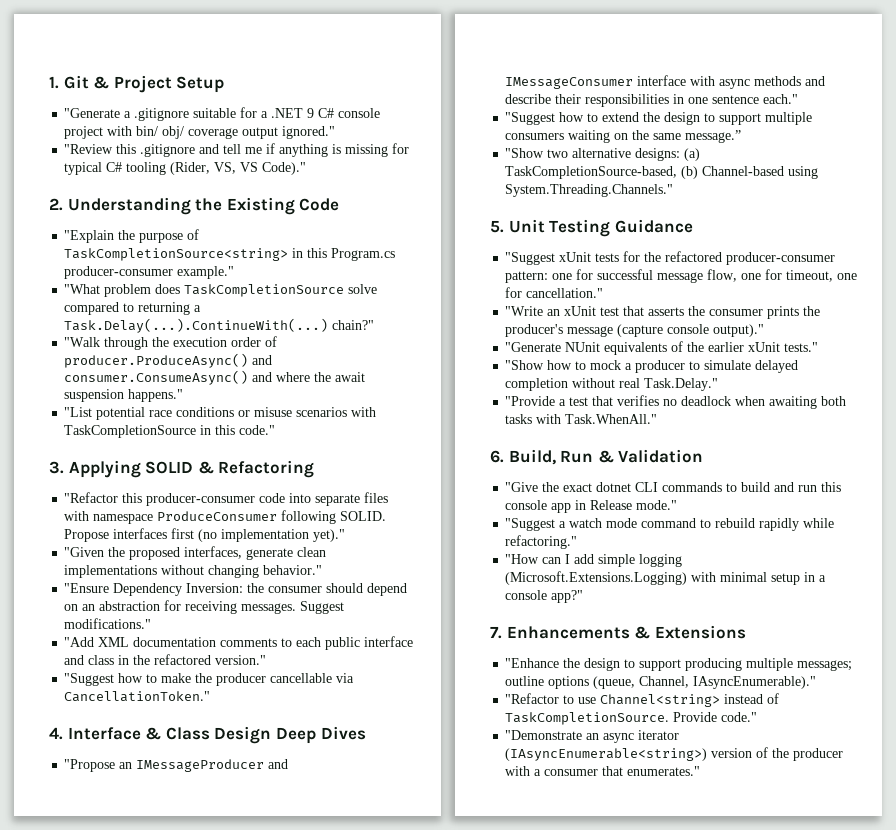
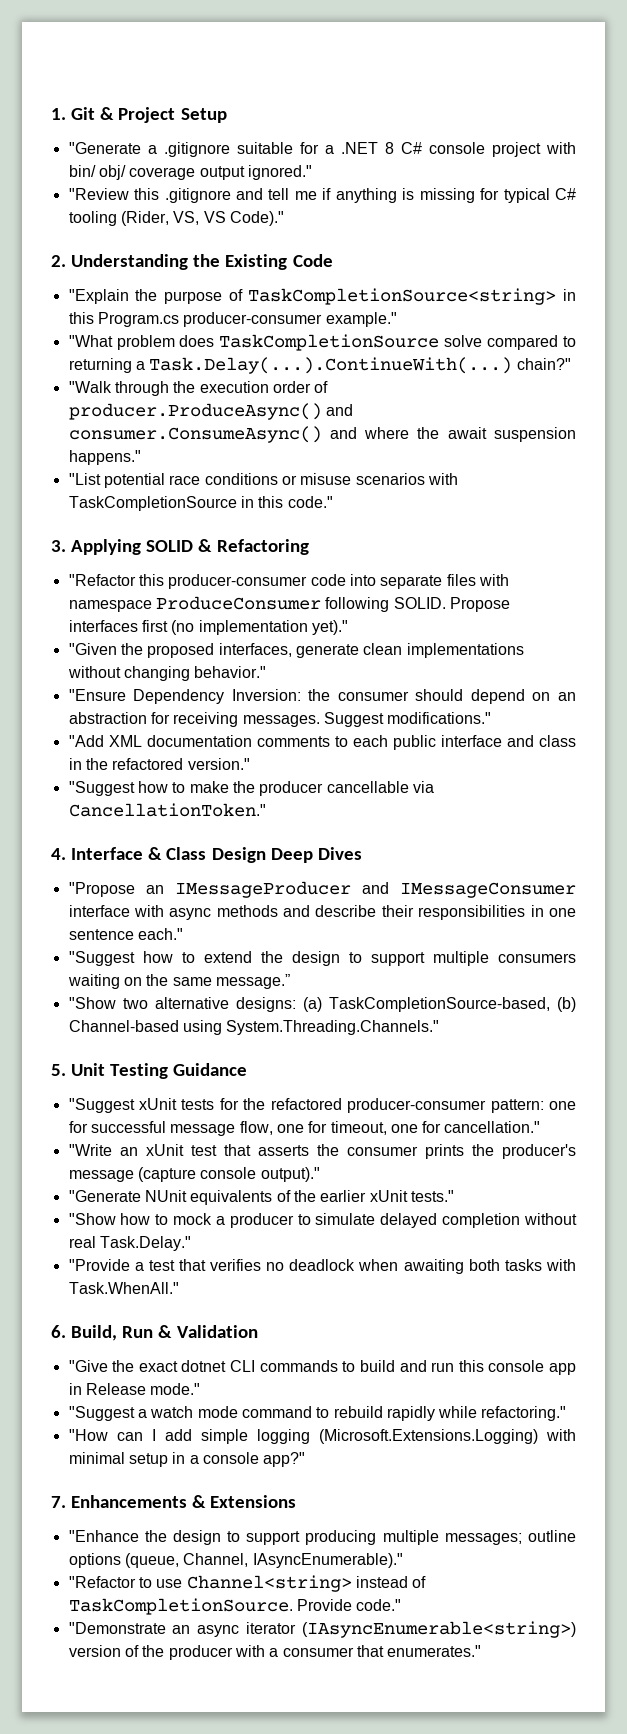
[307,108,315,118] 9 -> [384,142,394,154] 8

